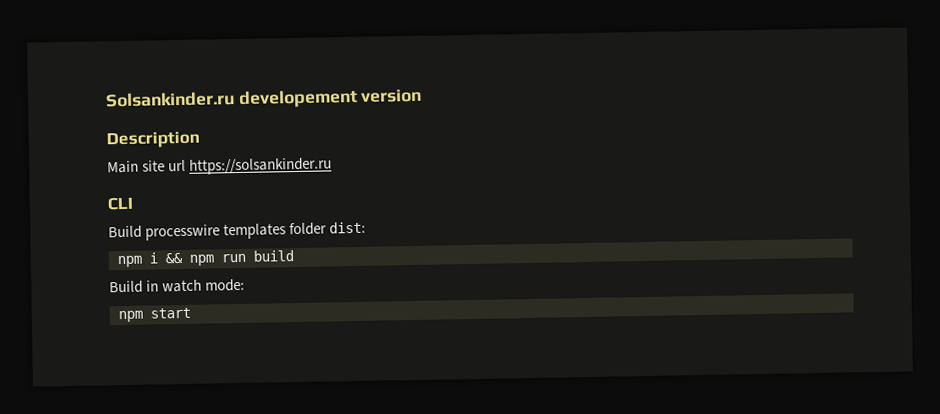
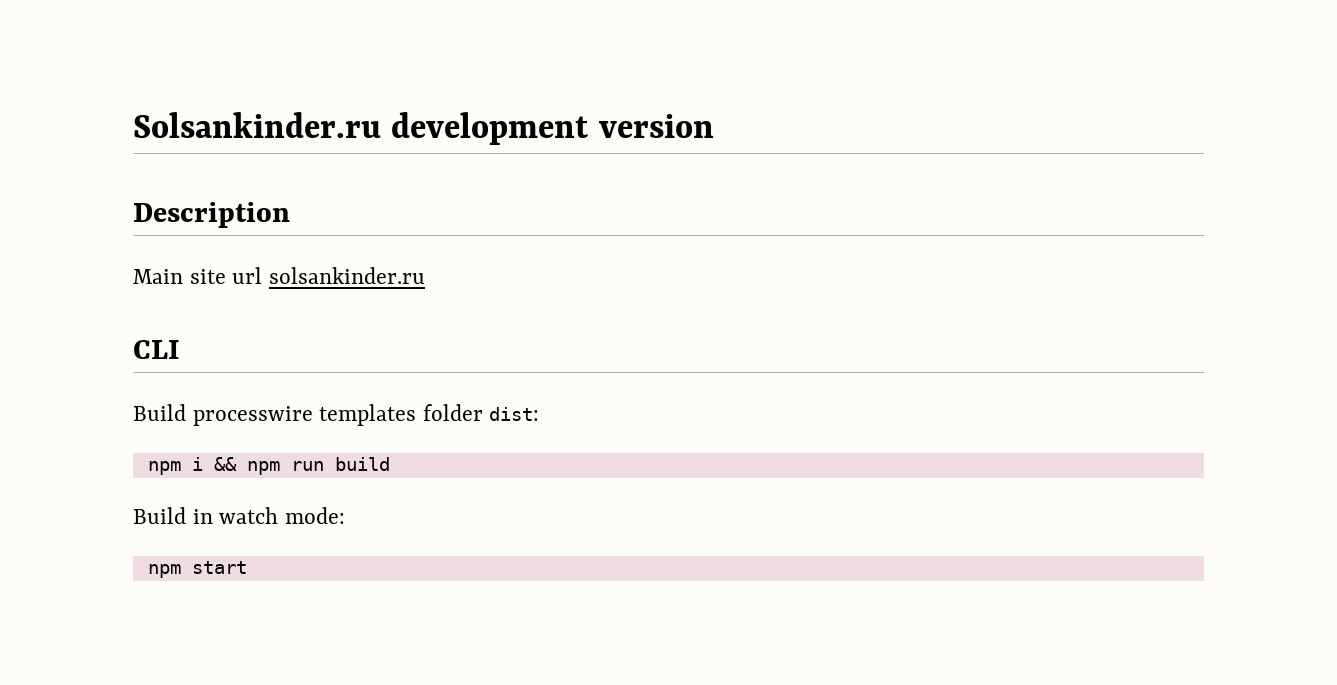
[237,88,358,108] developement -> [391,112,589,145] development
[189,157,333,175] https://solsankinder.ru -> [268,267,425,284] solsankinder.ru

